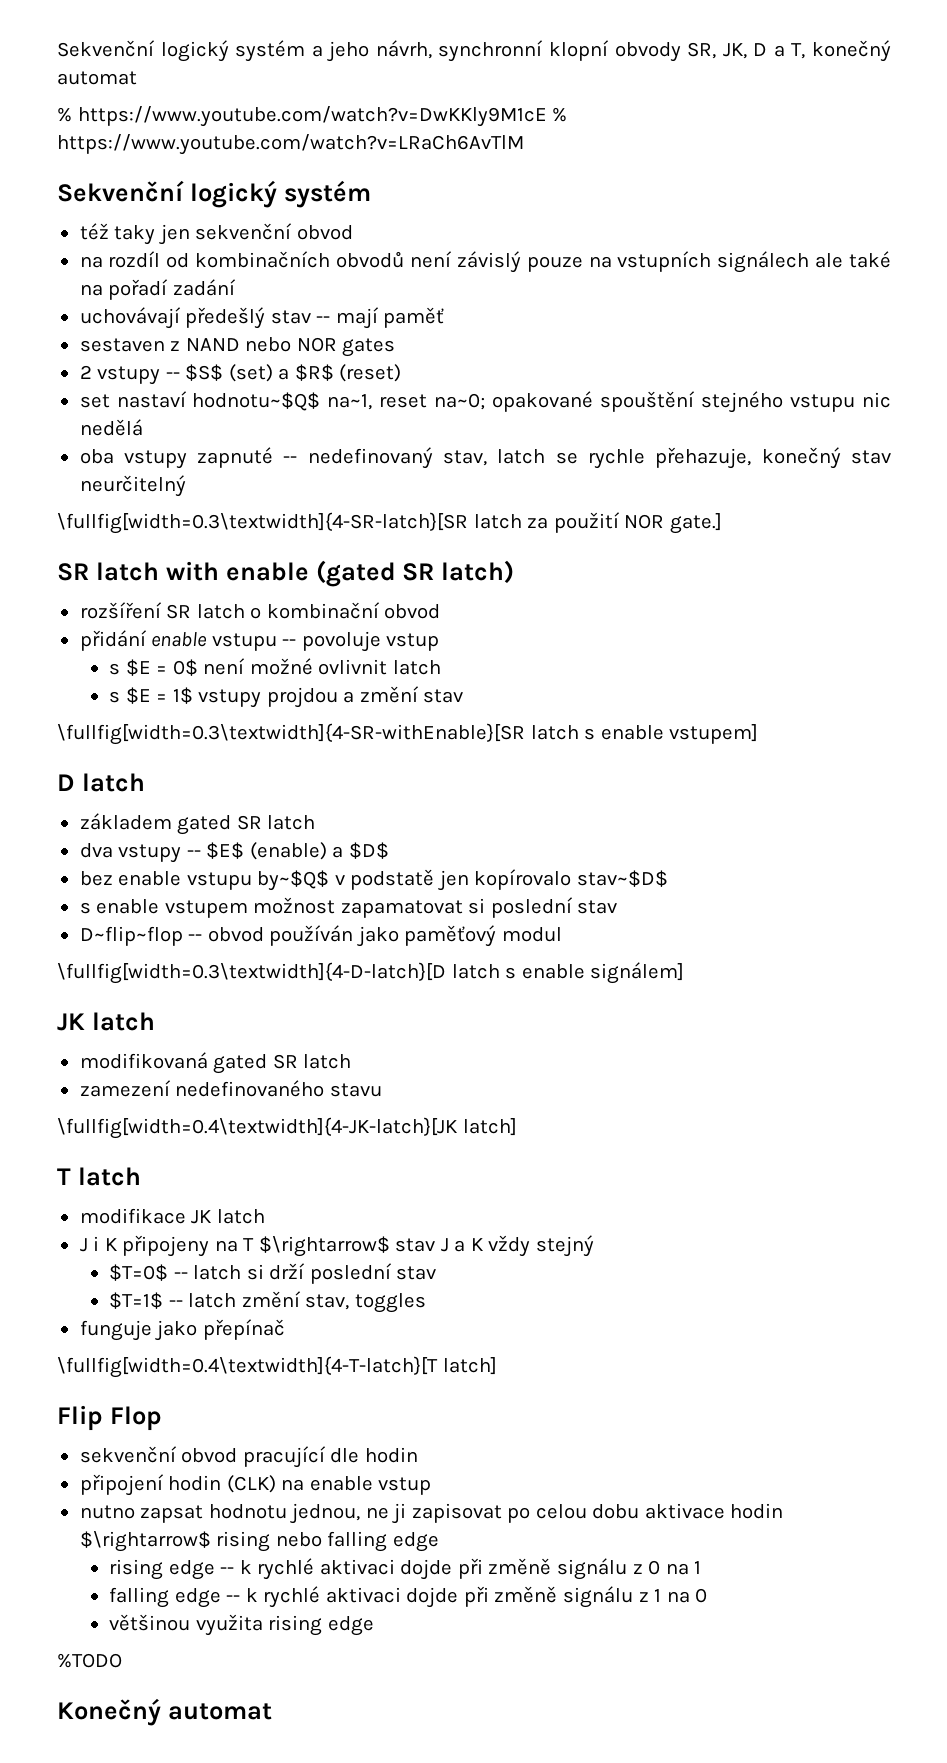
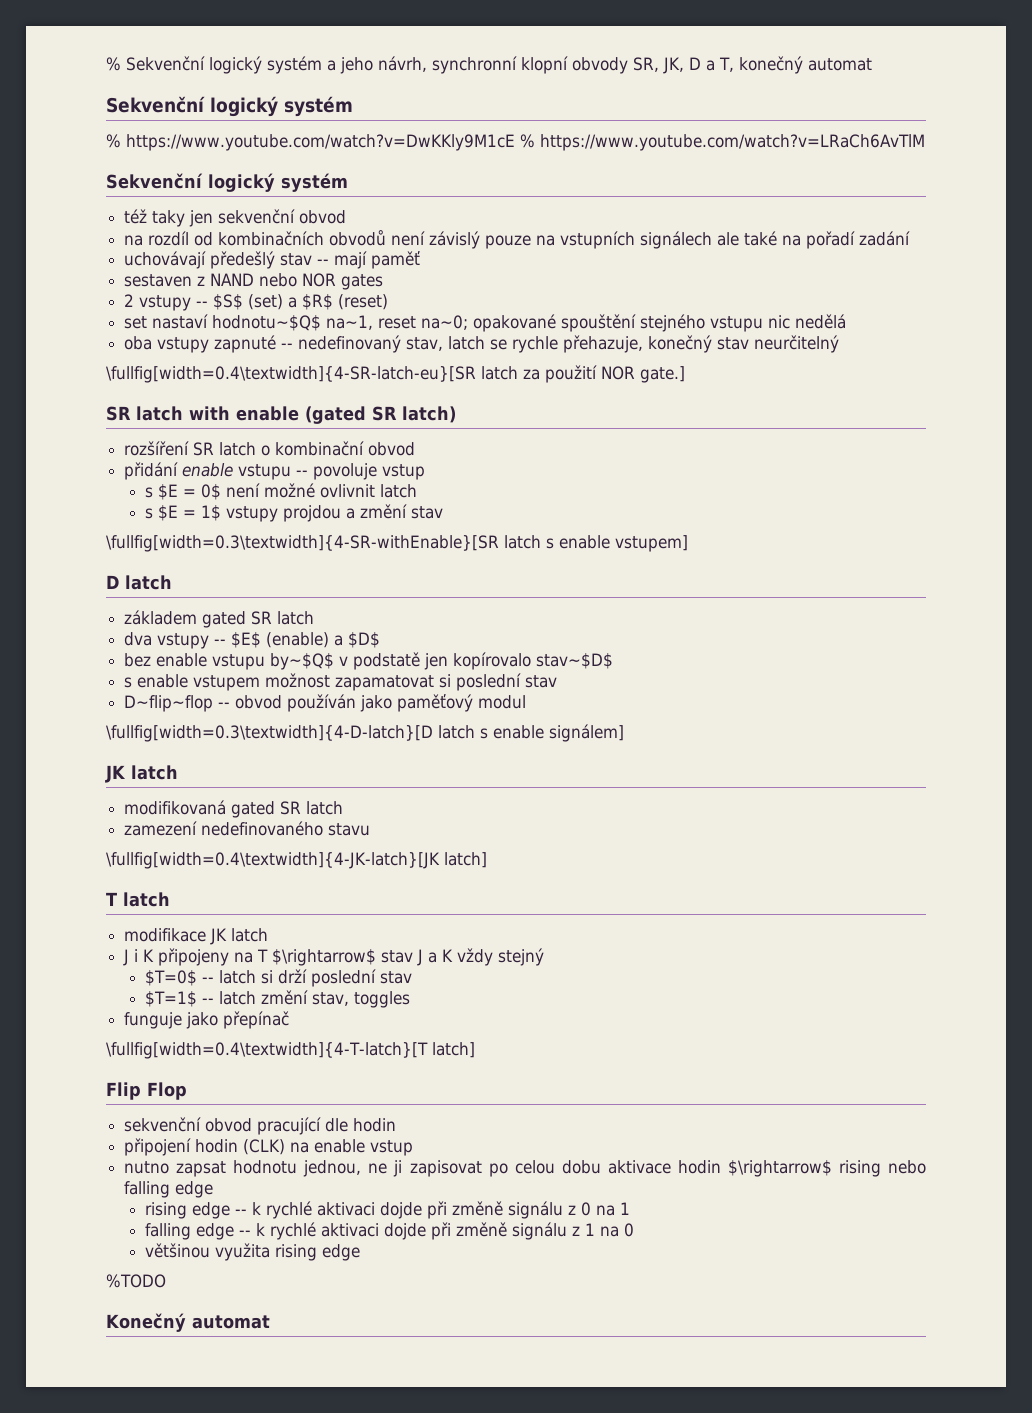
(57, 48) none -> [106,57,121,71] %
(137, 78) none -> [106,96,353,117] // Sekvenční logický systém
[57,512,468,534] \fullfig[width=0.3\textwidth]{4-SR-latch}[SR -> [106,366,476,383] \fullfig[width=0.4\textwidth]{4-SR-latch-eu}[SR

